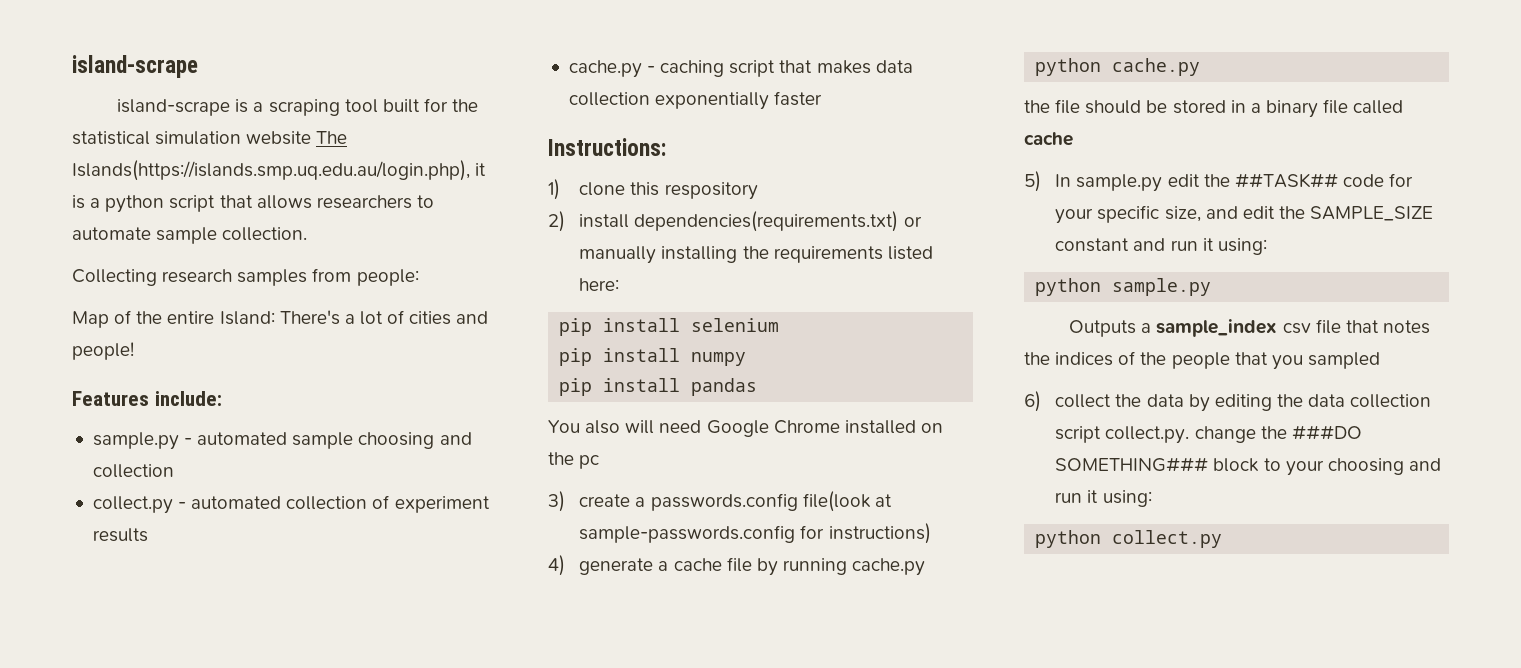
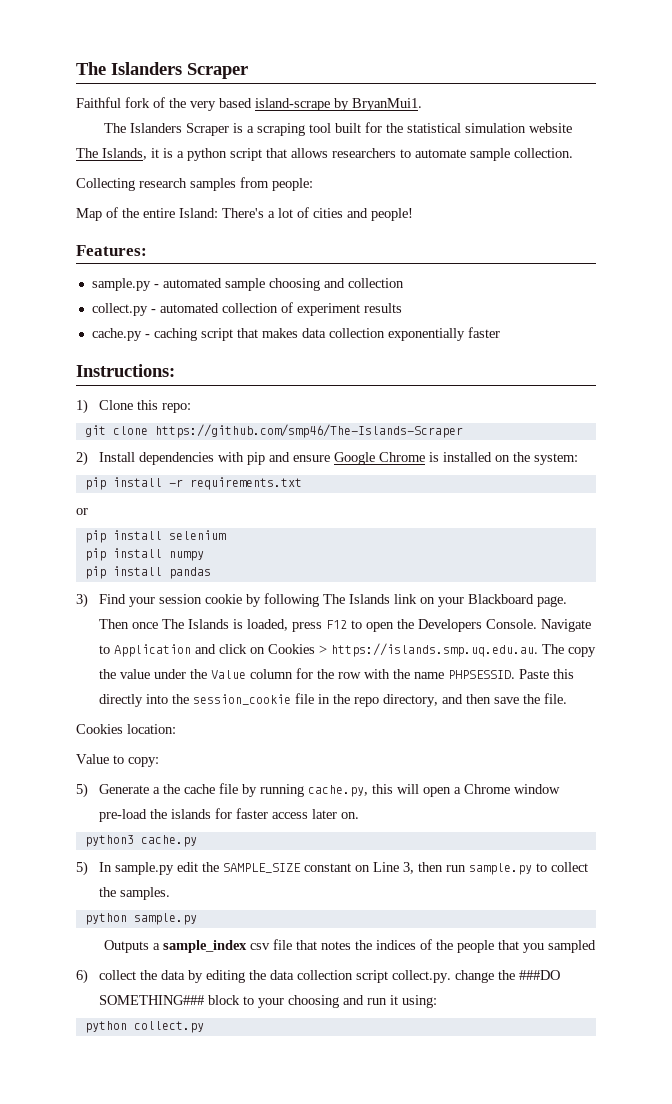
[72,55,198,78] [117,99,231,116] island-scrape // island-scrape -> [76,62,248,79] [76,97,422,111] [103,123,229,136] The Islanders Scraper // Faithful fork of the very based island-scrape by BryanMui1. // The Islanders Scraper
[72,160,470,181] Islands(https://islands.smp.uq.edu.au/login.php), -> [102,148,147,160] Islands,
[72,391,222,406] Features include: -> [76,245,147,256] Features:
[579,182,758,200] [548,211,922,232] [579,246,933,264] [579,278,620,291] clone this respository // 2) install dependencies(requirements.txt) or manually installing the requirements listed here: -> [98,400,191,413] [84,424,463,438] [76,451,578,466] [84,477,302,490] [76,508,88,515] Clone this repo: // git clone https://github.com/smp46/The-Islands-Scraper // 2) Install dependencies with pip and ensure Google Chrome is installed on the system: // pip install -r requirements.txt // or
[548,420,943,437] [548,452,600,469] [548,491,892,512] [579,523,931,544] [548,555,926,576] [1035,58,1201,76] [1024,99,1404,118] [1024,132,1073,146] You also will need Google Chrome installed on the pc // 3) create a passwords.config file(look at sample-passwords.config for instructions) // 4) generate a cache file by running cache.py // python cache.py // the file should be stored in a binary file called cache -> [76,593,567,608] [98,619,591,632] [98,643,596,657] [98,668,574,679] [98,693,567,707] [76,724,176,734] [76,754,159,767] [76,783,560,798] [98,808,359,822] [84,835,197,847] 3) Find your session cookie by following The Islands link on your Blackboard page. Then once The Islands is loaded, press F12 to open the Developers Console. Navigate to Application and click on Cookies > https://islands.smp.uq.edu.au. The copy the value under the Value column for the row with the name PHPSESSID. Paste this directly into the session_cookie file in the repo directory, and then save the file. // Cookies location: // Value to copy: // 5) Generate a the cache file by running cache.py, this will open a Chrome window pre-load the islands for faster access later on. // python3 cache.py
[1234,173,1414,188] [1055,205,1434,224] [1055,238,1267,255] ##TASK## code for your specific size, and edit the SAMPLE_SIZE constant and run it using: -> [222,862,588,875] [98,887,170,900] SAMPLE_SIZE constant on Line 3, then run sample.py to collect the samples.

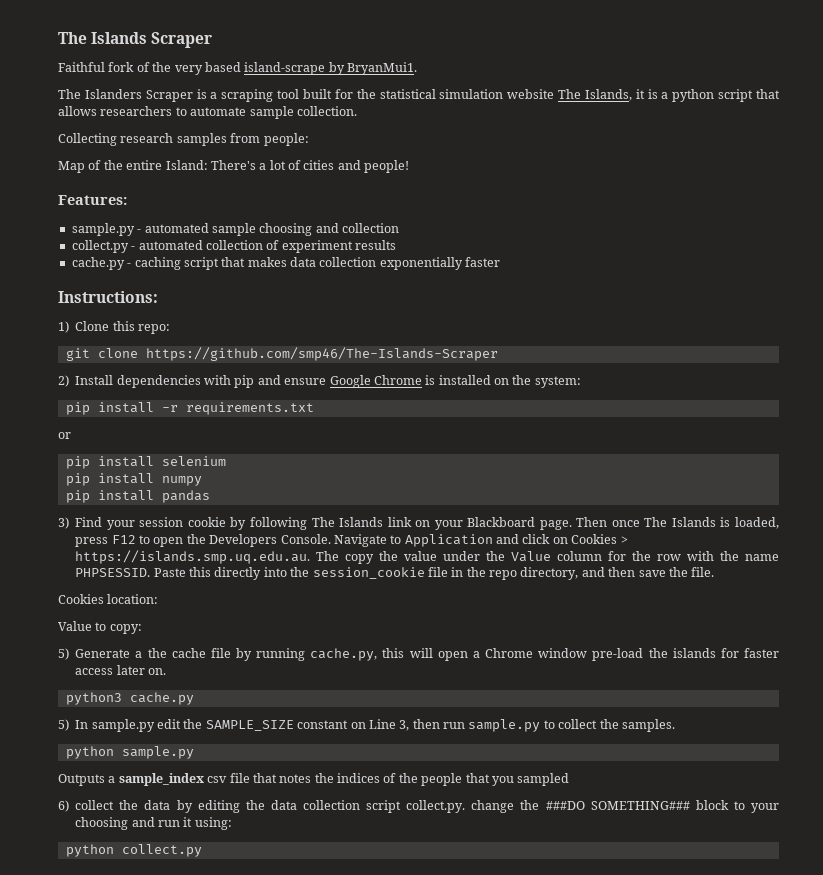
[76,62,182,75] The Islanders -> [58,32,148,44] The Islands

